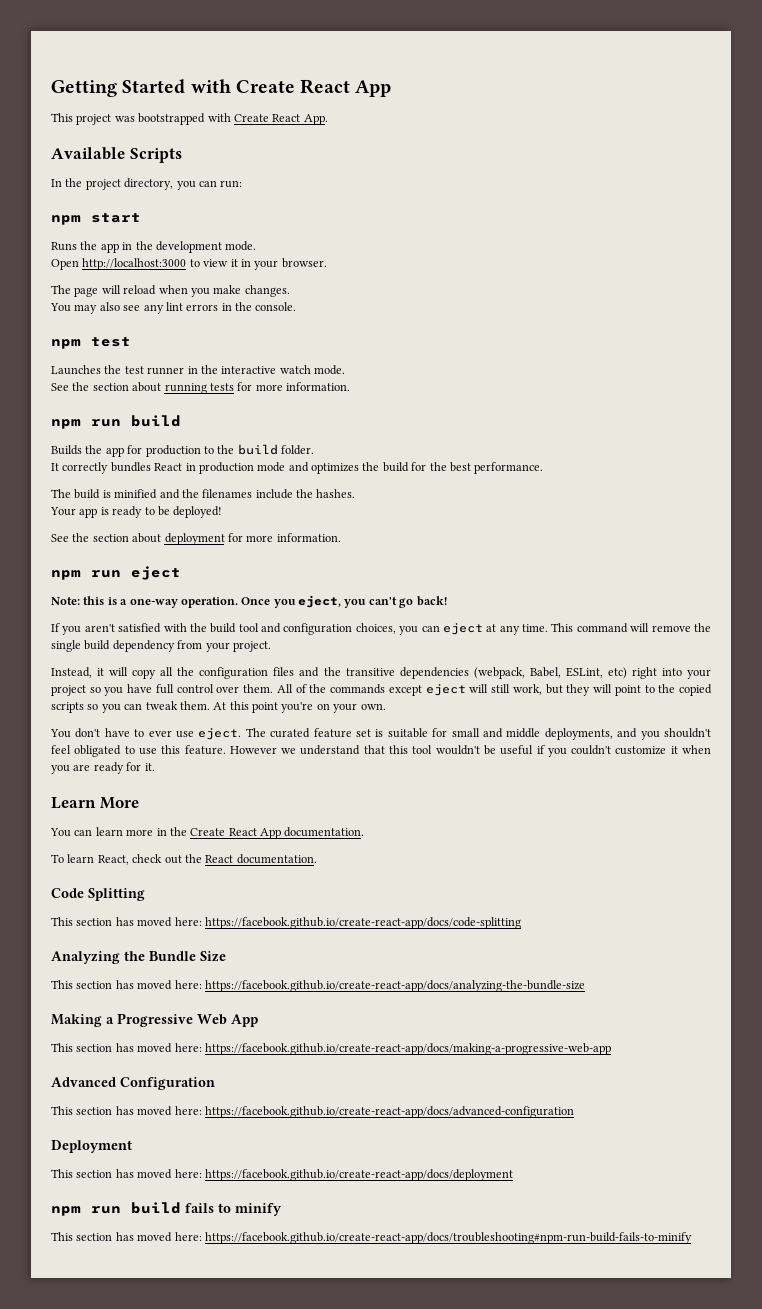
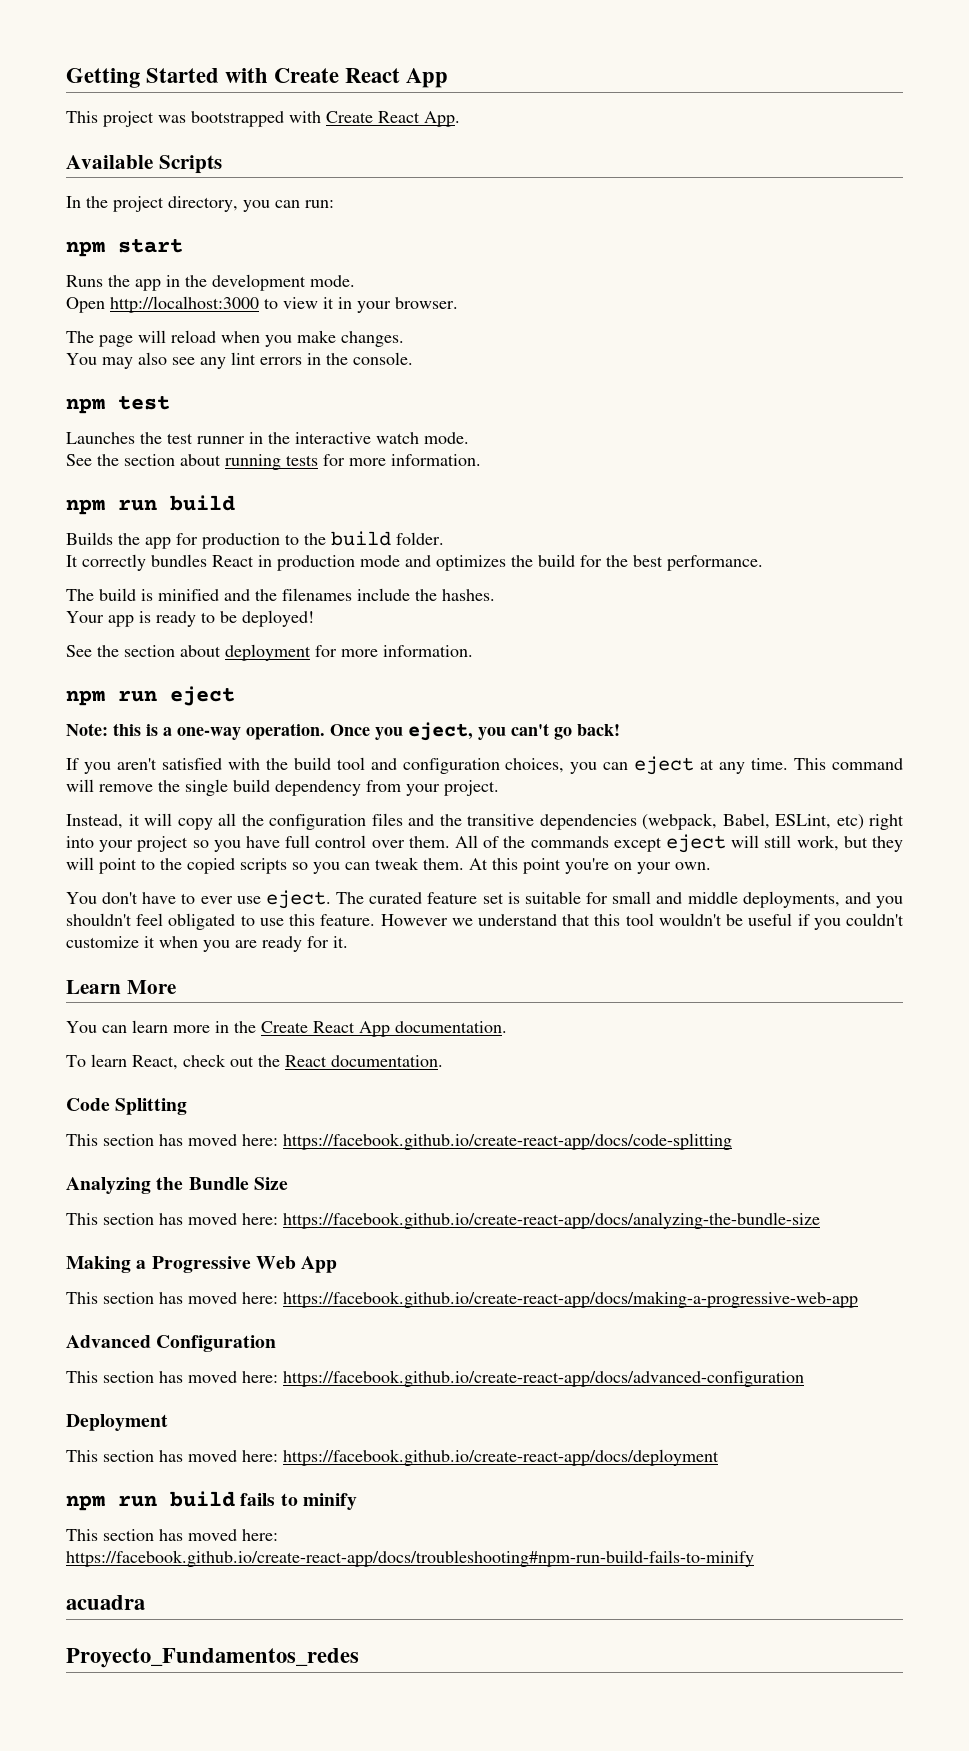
(692, 1238) none -> [66,1595,145,1610] [66,1648,359,1668] // acuadra // Proyecto_Fundamentos_redes

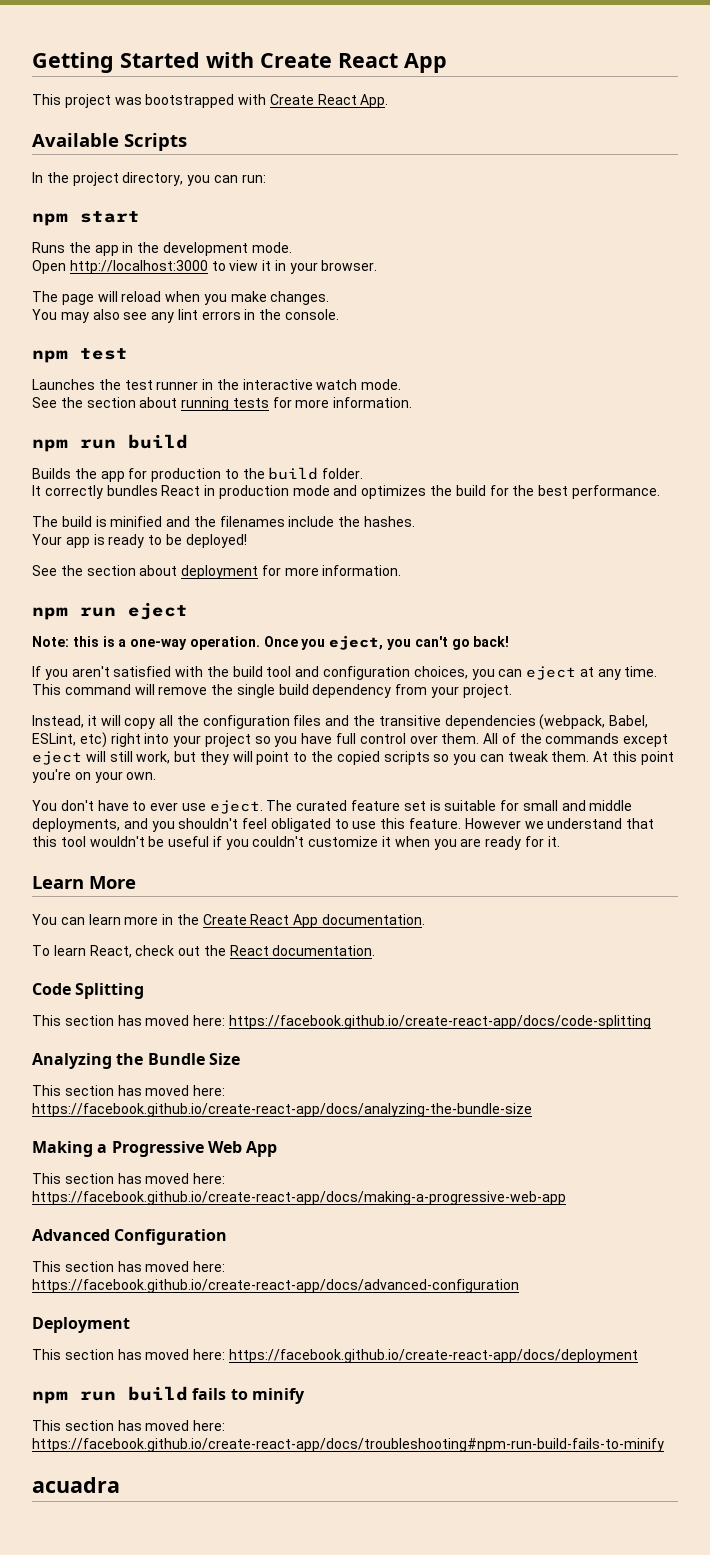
[66,1648,359,1668] // Proyecto_Fundamentos_redes -> (120, 1485) none

